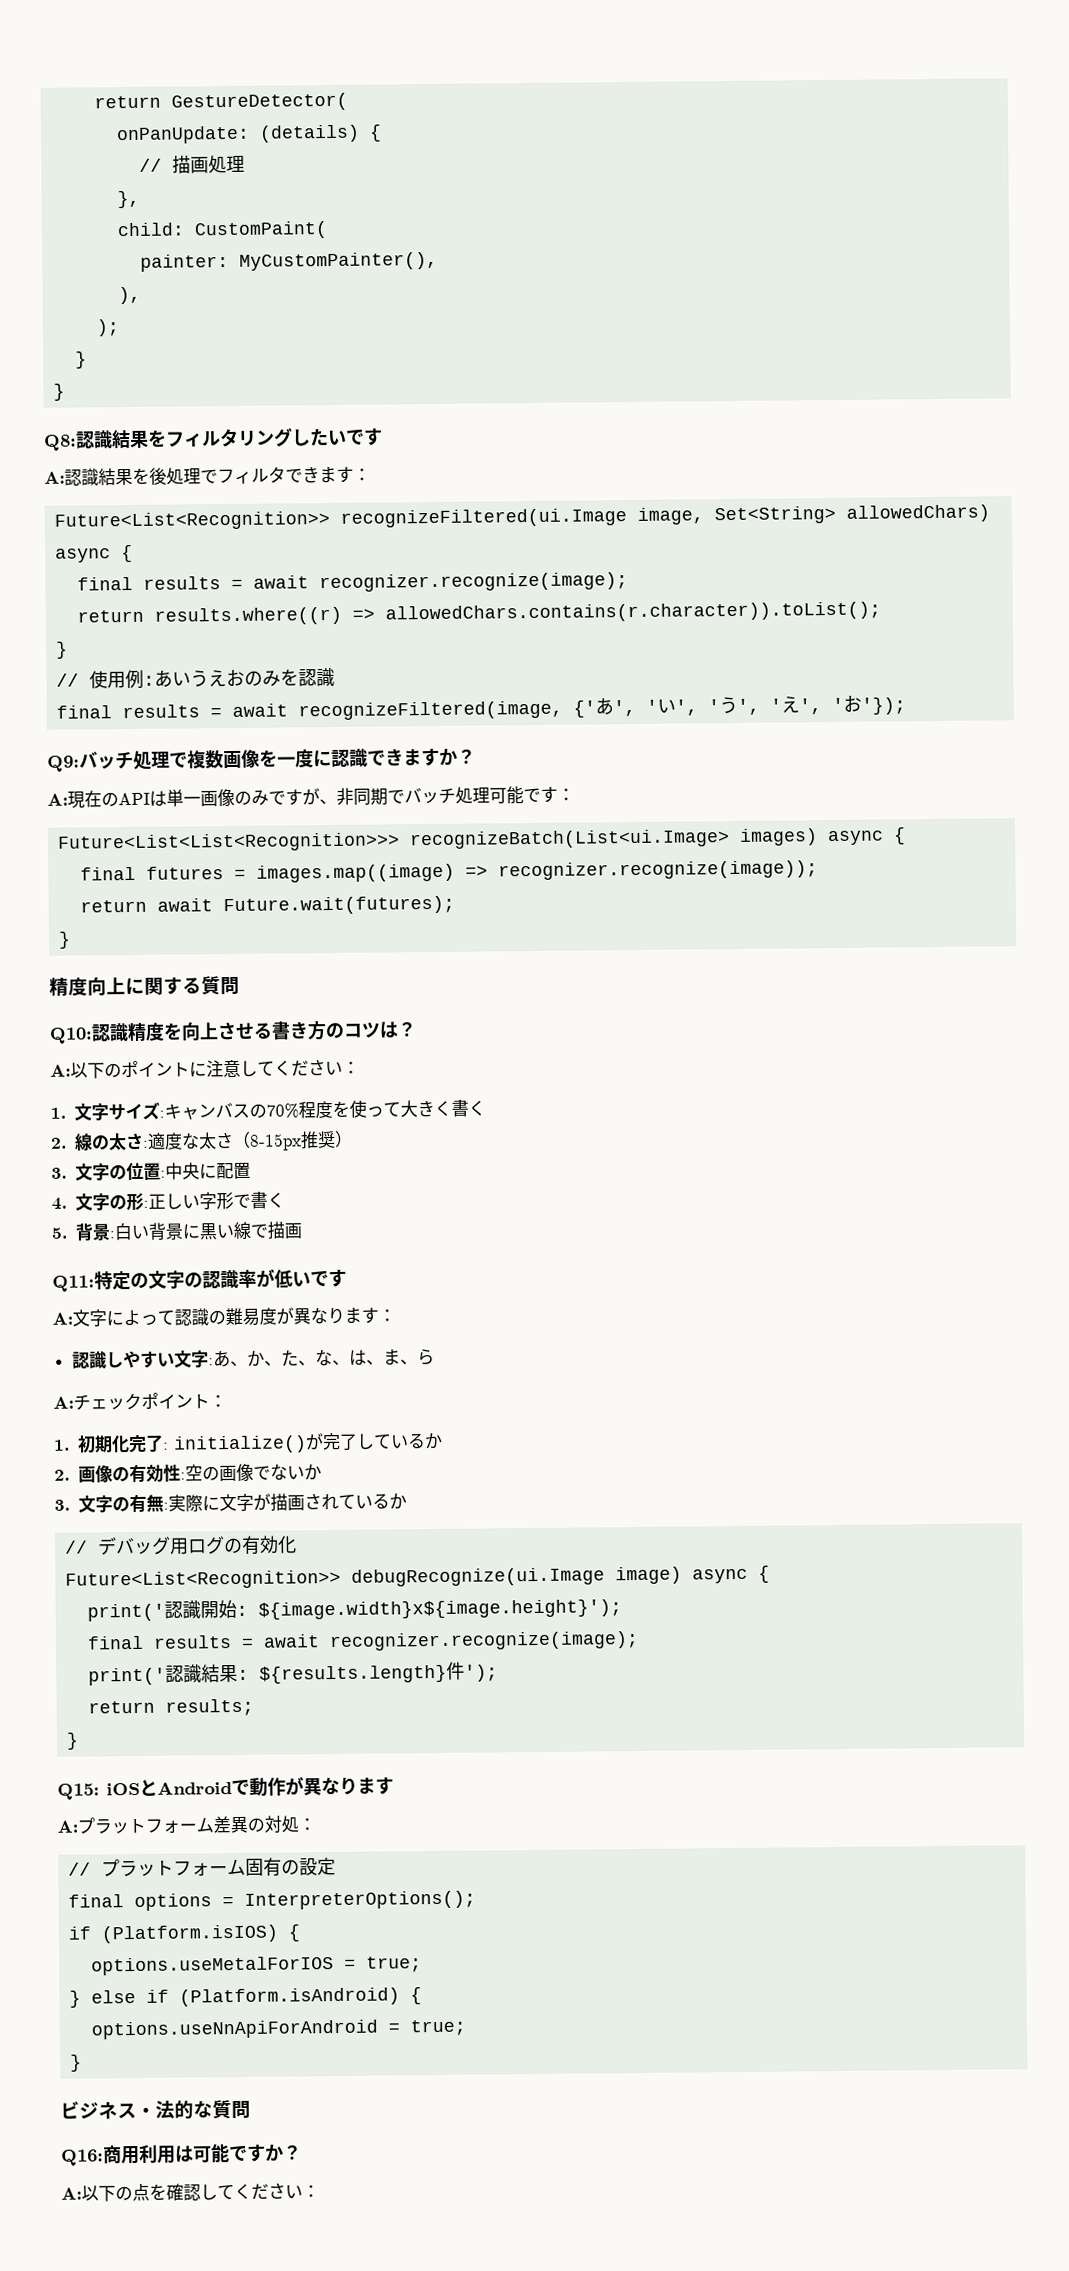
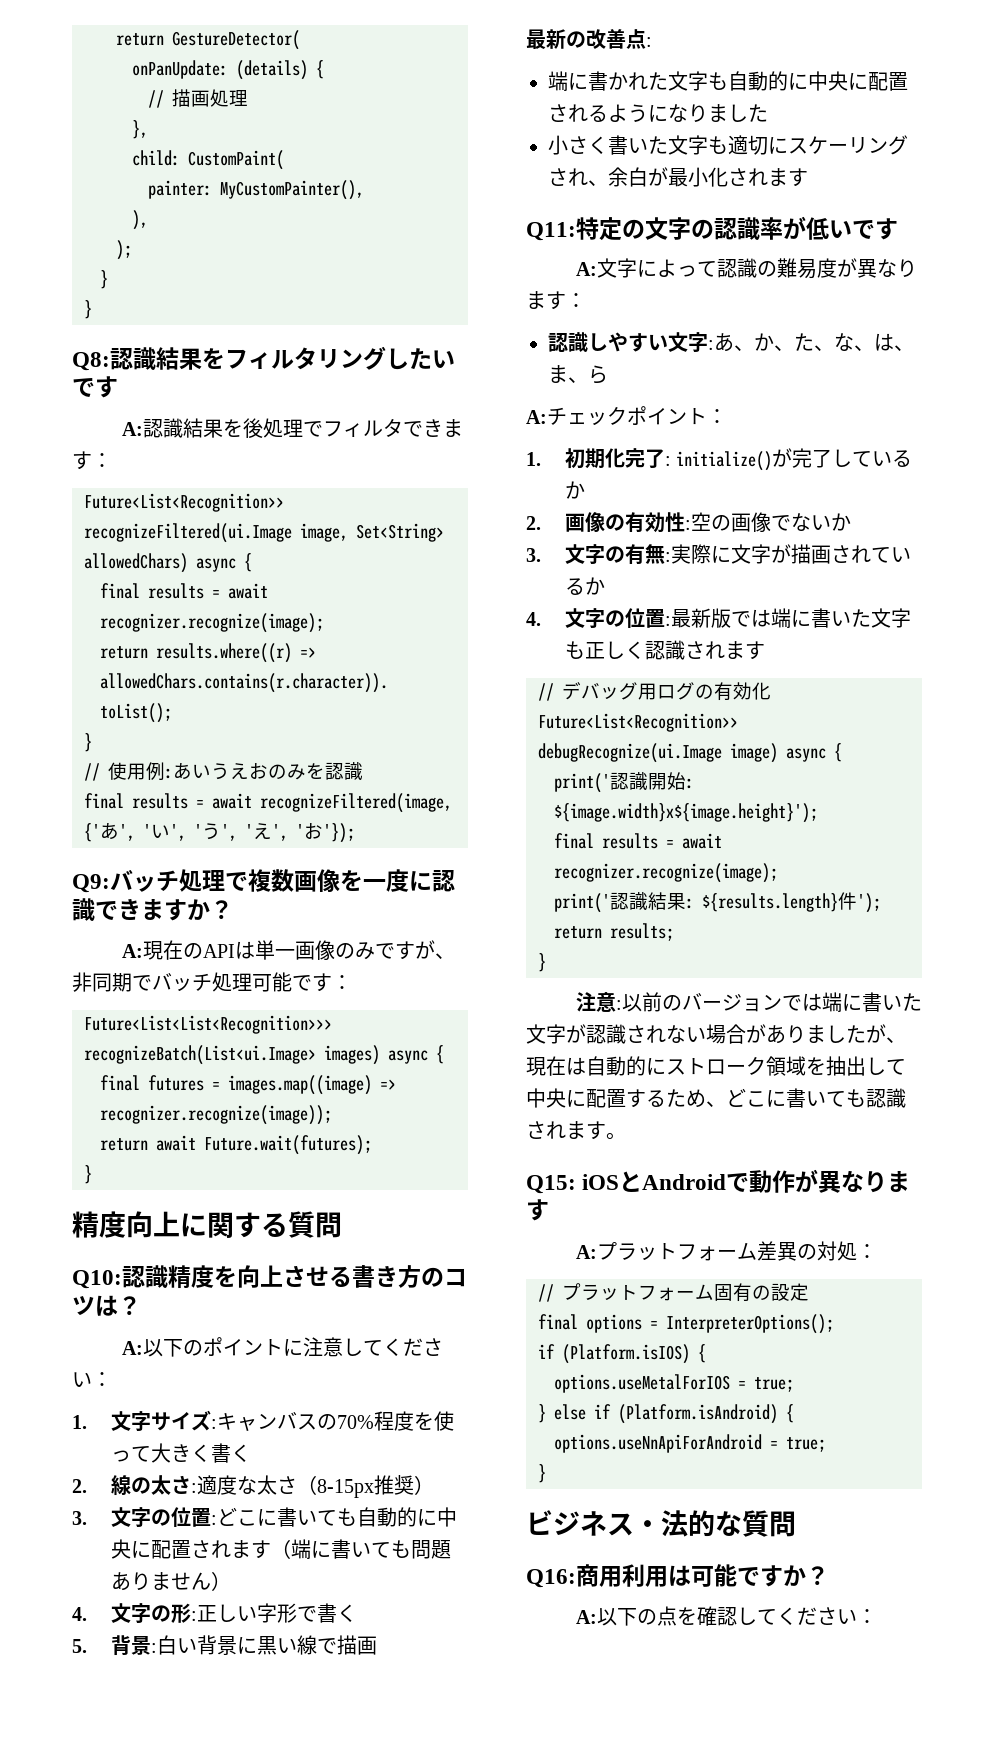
[164,1162,251,1180] 中央に配置 -> [216,1507,457,1527] [110,1539,451,1559] [110,1571,231,1591] どこに書いても自動的に中央に配置されます（端に書いても問題ありません）
(303, 1230) none -> [526,29,652,49] [548,71,908,91] [548,104,768,123] [548,135,908,155] [548,167,808,187] // 最新の改善点: // 端に書かれた文字も自動的に中央に配置されるようになりました // 小さく書いた文字も適切にスケーリングされ、余白が最小化されます
(407, 1501) none -> [526,608,911,628] [564,640,765,660] // 4.文字の位置:最新版では端に書いた文字も正しく認識されます
(80, 1741) none -> [575,992,922,1012] [526,1024,906,1044] [526,1056,906,1076] [526,1088,906,1108] [526,1121,626,1140] // 注意:以前のバージョンでは端に書いた文字が認識されない場合がありましたが、現在は自動的にストローク領域を抽出して中央に配置するため、どこに書いても認識されます。

